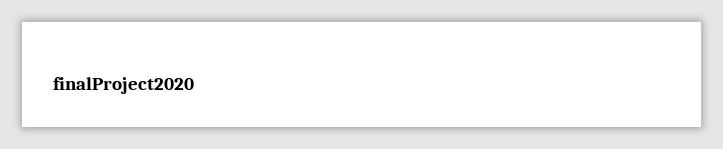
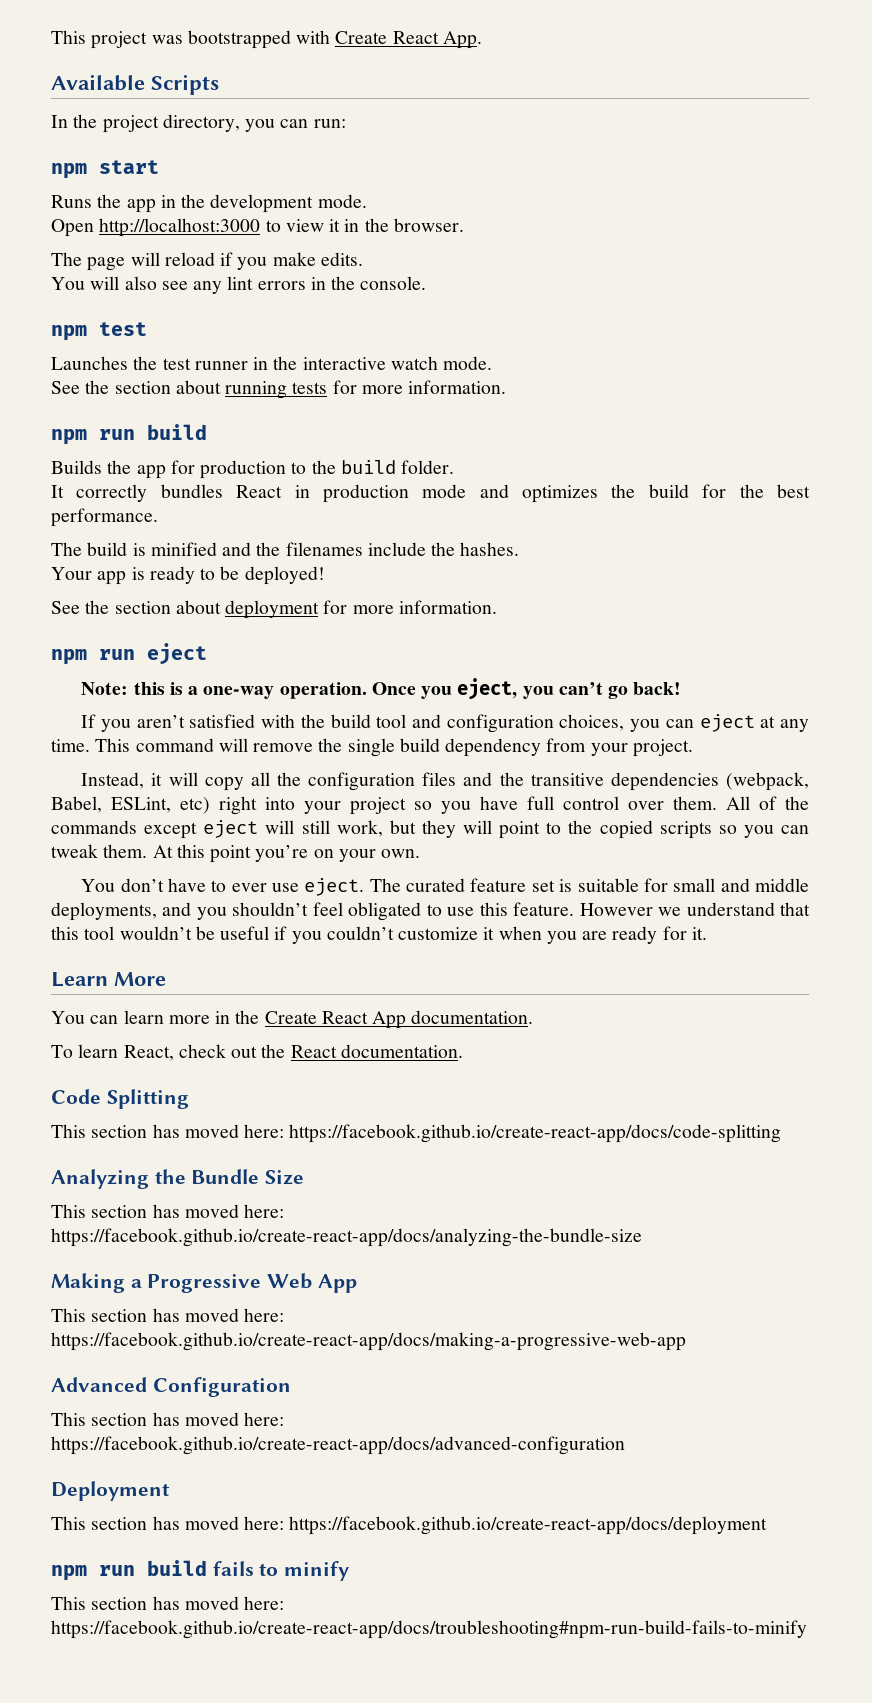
[53,77,194,94] finalProject2020 -> [51,30,482,49] [51,74,219,95] [51,114,346,133] [51,160,159,179] [51,194,367,213] [51,218,464,237] [51,252,363,271] [51,276,427,294] [51,322,147,341] [51,356,493,370] [51,380,507,399] [51,424,207,445] [51,460,455,479] [51,484,810,503] [51,508,158,527] [51,542,520,556] [51,566,325,585] [51,600,497,619] [51,643,207,665] [81,678,682,700] [81,714,809,733] [51,738,693,757] [81,772,809,791] [51,796,809,815] [51,820,809,839] [51,844,421,863] [81,878,809,896] [51,902,810,921] [51,926,707,944] [51,972,166,987] [51,1010,534,1029] [51,1044,463,1061] [51,1089,189,1109] [51,1124,782,1143] [51,1169,305,1189] [51,1204,285,1218] [51,1228,642,1247] [51,1273,357,1293] [51,1308,285,1322] [51,1332,686,1351] [51,1377,291,1397] [51,1412,285,1426] [51,1436,625,1455] [51,1481,170,1501] [51,1516,768,1535] [51,1560,350,1581] [51,1596,285,1610] [51,1620,807,1639] This project was bootstrapped with Create React App. // Available Scripts // In the project directory, you can run: // npm start // Runs the app in the development mode. // Open http://localhost:3000 to view it in the browser. // The page will reload if you make edits. // You will also see any lint errors in the console. // npm test // Launches the test runner in the interactive watch mode. // See the section about running tests for more information. // npm run build // Builds the app for production to the build folder. // It correctly bundles React in production mode and optimizes the build for the best performance. // The build is minified and the filenames include the hashes. // Your app is ready to be deployed! // See the section about deployment for more information. // npm run eject // Note: this is a one-way operation. Once you eject, you can’t go back! // If you aren’t satisfied with the build tool and configuration choices, you can eject at any time. This command will remove the single build dependency from your project. // Instead, it will copy all the configuration files and the transitive dependencies (webpack, Babel, ESLint, etc) right into your project so you have full control over them. All of the commands except eject will still work, but they will point to the copied scripts so you can tweak them. At this point you’re on your own. // You don’t have to ever use eject. The curated feature set is suitable for small and middle deployments, and you shouldn’t feel obligated to use this feature. However we understand that this tool wouldn’t be useful if you couldn’t customize it when you are ready for it. // Learn More // You can learn more in the Create React App documentation. // To learn React, check out the React documentation. // Code Splitting // This section has moved here: https://facebook.github.io/create-react-app/docs/code-splitting // Analyzing the Bundle Size // This section has moved here: https://facebook.github.io/create-react-app/docs/analyzing-the-bundle-size // Making a Progressive Web App // This section has moved here: https://facebook.github.io/create-react-app/docs/making-a-progressive-web-app // Advanced Configuration // This section has moved here: https://facebook.github.io/create-react-app/docs/advanced-configuration // Deployment // This section has moved here: https://facebook.github.io/create-react-app/docs/deployment // npm run build fails to minify // This section has moved here: https://facebook.github.io/create-react-app/docs/troubleshooting#npm-run-build-fails-to-minify

